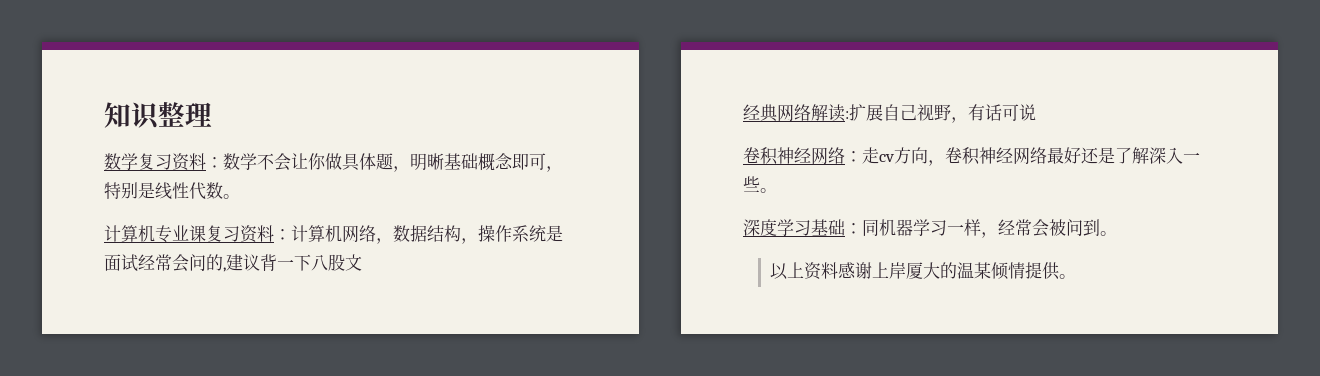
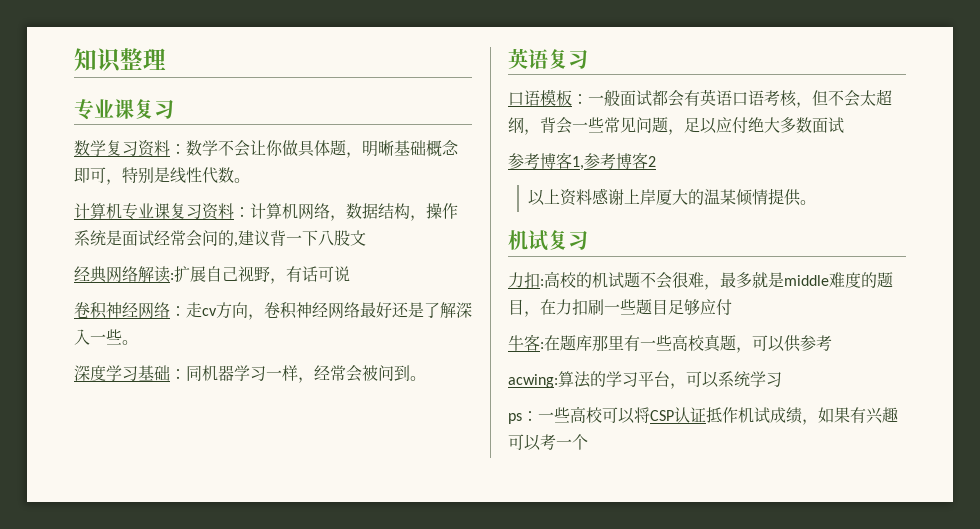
(212, 114) none -> [74,98,174,120] // 专业课复习
(1117, 233) none -> [508,48,588,69] [508,89,892,108] [508,117,844,135] [508,152,656,170] // 英语复习 // 口语模板：一般面试都会有英语口语考核，但不会太超纲，背会一些常见问题，足以应付绝大多数面试 // 参考博客1,参考博客2
(1076, 276) none -> [508,230,588,251] [508,271,893,290] [508,299,732,317] [508,334,832,353] [508,371,782,389] [508,406,898,425] [508,434,588,451] // 机试复习 // 力扣:高校的机试题不会很难，最多就是middle难度的题目，在力扣刷一些题目足够应付 // 牛客:在题库那里有一些高校真题，可以供参考 // acwing:算法的学习平台，可以系统学习 // ps：一些高校可以将CSP认证抵作机试成绩，如果有兴趣可以考一个

